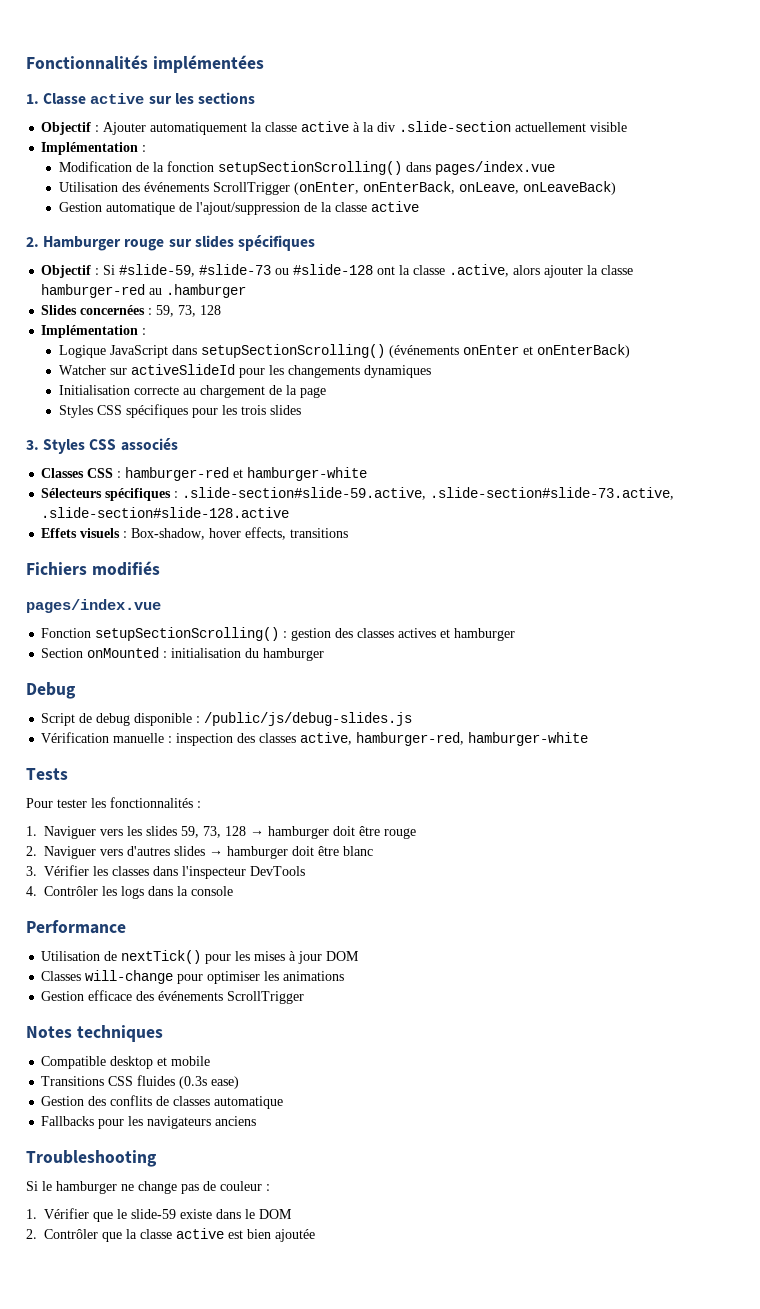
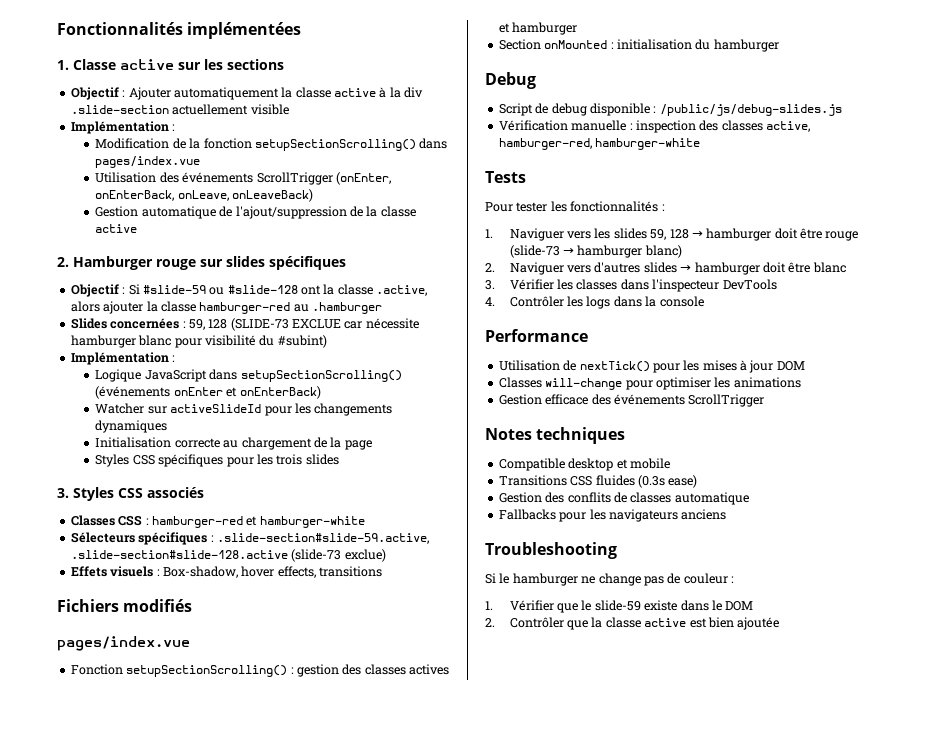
[119,264,272,277] #slide-59, #slide-73 -> [142,285,206,294] #slide-59
[178,305,222,317] 73, 128 -> [208,318,419,331] [70,335,327,348] 128 (SLIDE-73 EXCLUE car nécessite hamburger blanc pour visibilité du #subint)
[430,487,675,500] .slide-section#slide-73.active, -> (429, 538) none
(290, 512) none -> [291,549,386,562] (slide-73 exclue)
[203,826,221,838] 73, -> (667, 234) none
(416, 833) none -> [509,245,682,258] (slide-73 → hamburger blanc)

